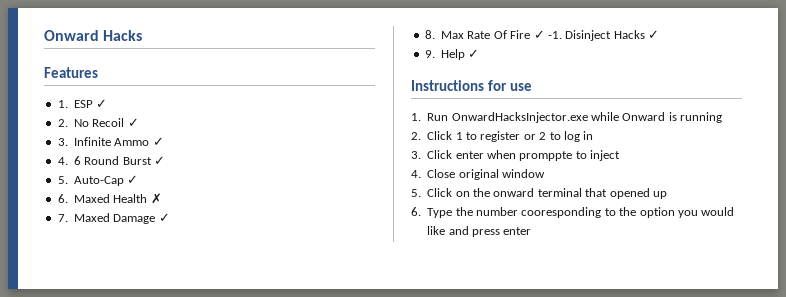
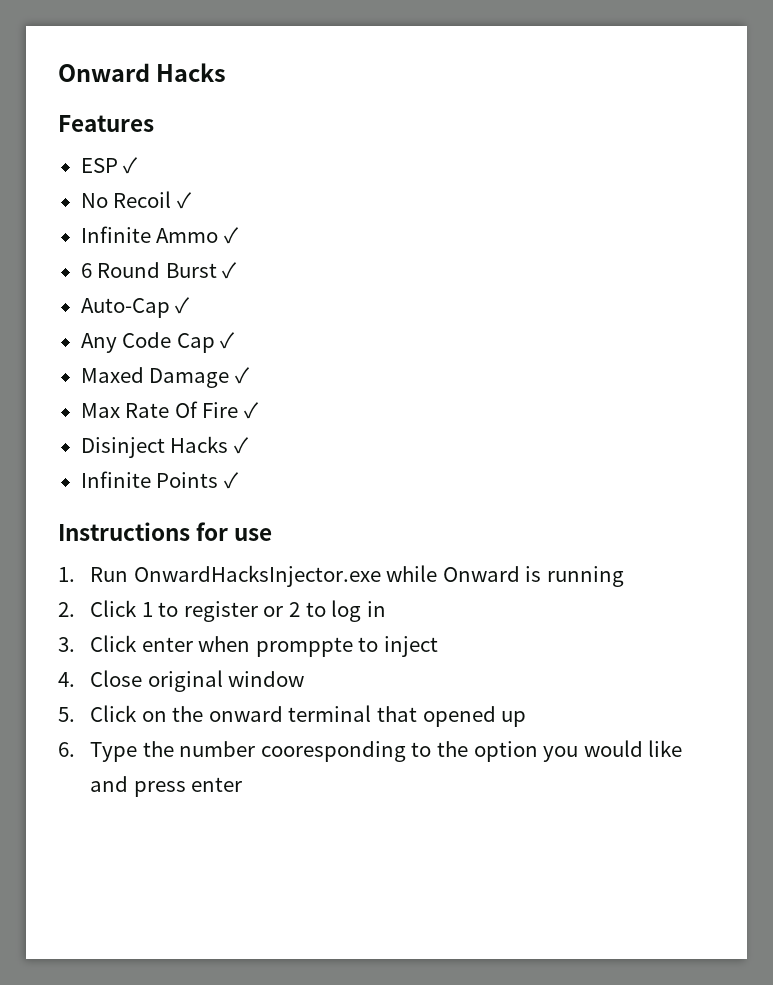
[57,100,68,108] 1. -> (154, 123) none
[57,119,68,127] 2. -> (139, 165) none
[57,138,68,146] 3. -> (192, 200) none
[57,157,68,165] 4. -> (239, 235) none
[57,176,68,184] 5. -> (238, 270) none
[57,193,162,204] [57,214,68,222] 6. Maxed Health ✗ // 7. -> [80,332,236,353] Any Code Cap ✓ //
[424,30,435,39] 8. -> (250, 375) none
[547,31,562,39] -1. -> (259, 410) //
[424,49,465,60] 9. Help -> [80,471,219,488] Infinite Points

